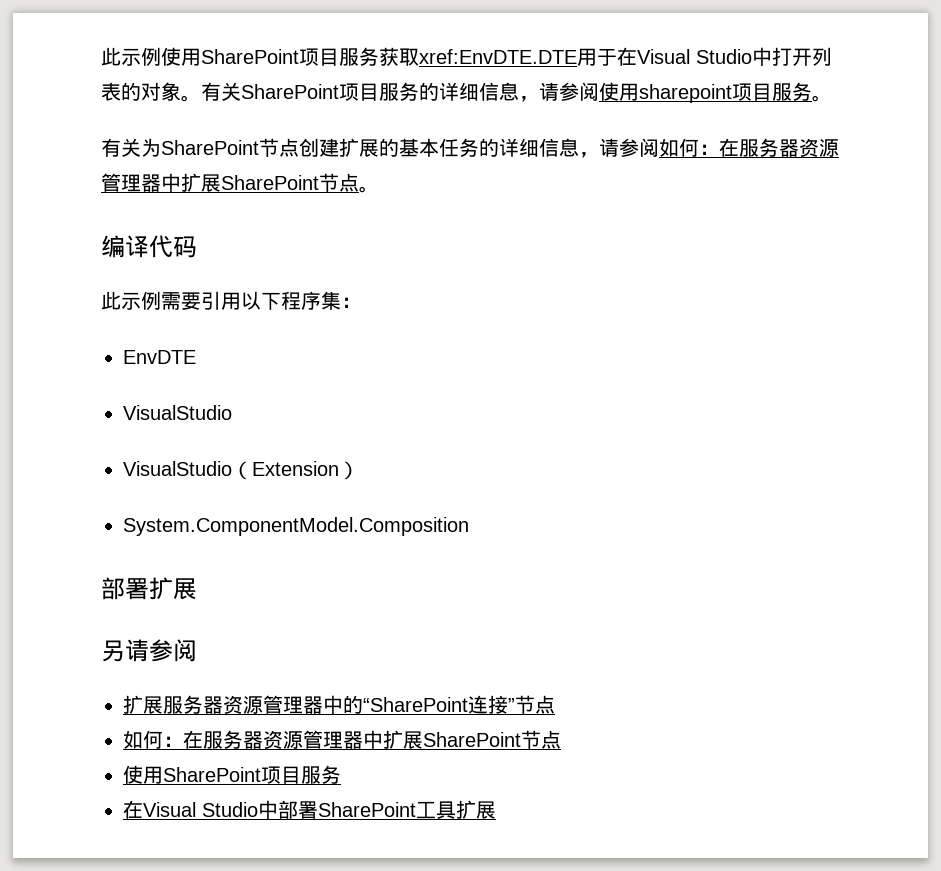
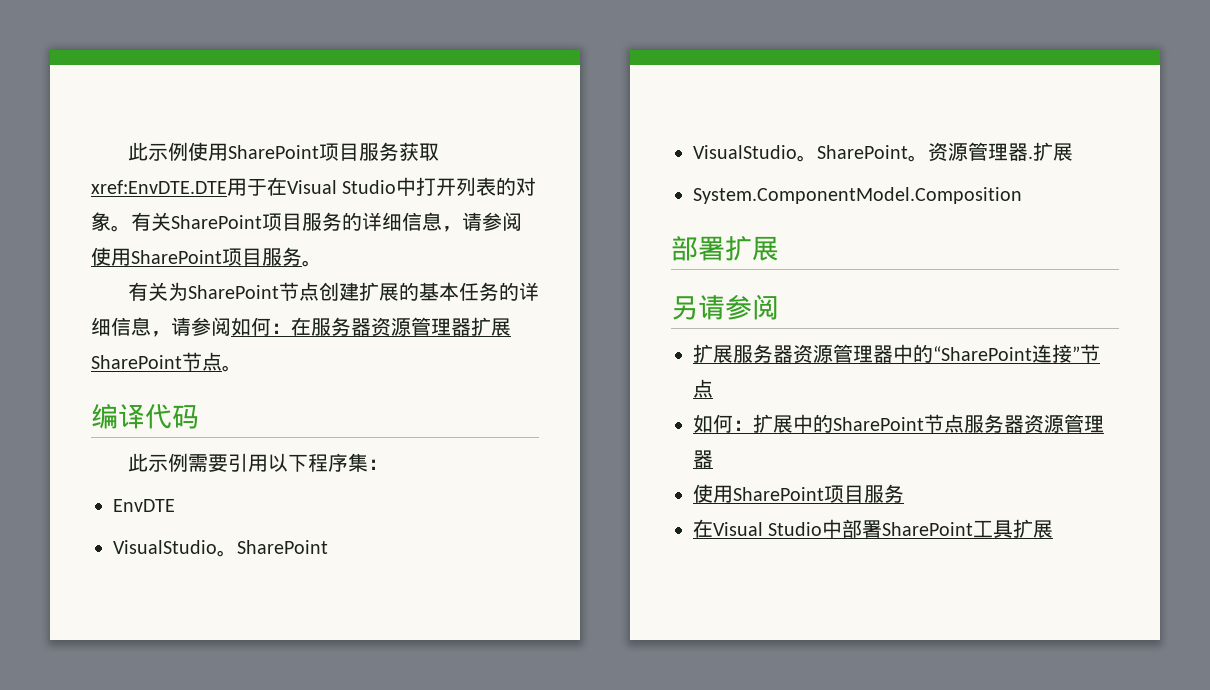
[639,84,732,103] sharepoint -> [131,250,222,264] SharePoint
[161,173,181,192] 中 -> (471, 327) none
[123,461,359,480] // VisualStudio（Extension） -> [217,540,328,557] [693,142,1073,162] 。SharePoint // VisualStudio。SharePoint。资源管理器.扩展
[183,730,561,750] 在服务器资源管理器中扩展SharePoint节点 -> [753,414,1104,434] [693,450,713,468] 扩展中的SharePoint节点服务器资源管理器

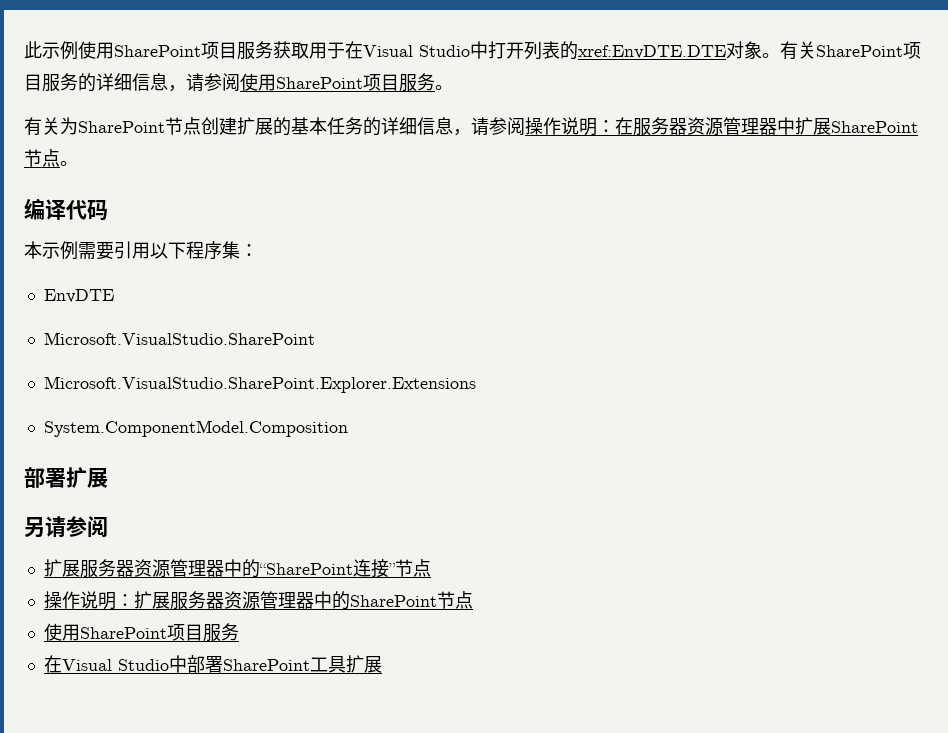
[91,180,227,194] xref:EnvDTE.DTE -> (309, 50) none
(517, 186) none -> [578,45,726,59] xref:EnvDTE.DTE
[231,317,271,336] 如何 -> [525,117,597,136] 操作说明
(471, 327) none -> [777,117,795,135] 中
[127,453,148,472] 此 -> [24,241,42,259] 本
[113,540,328,557] [693,142,1073,162] VisualStudio。SharePoint // VisualStudio。SharePoint。资源管理器.扩展 -> [43,332,315,345] [43,376,476,393] Microsoft.VisualStudio.SharePoint // Microsoft.VisualStudio.SharePoint.Explorer.Extensions
[693,414,1104,434] [693,450,713,468] 如何：扩展中的SharePoint节点服务器资源管理器 -> [43,591,473,610] 操作说明：扩展服务器资源管理器中的SharePoint节点

